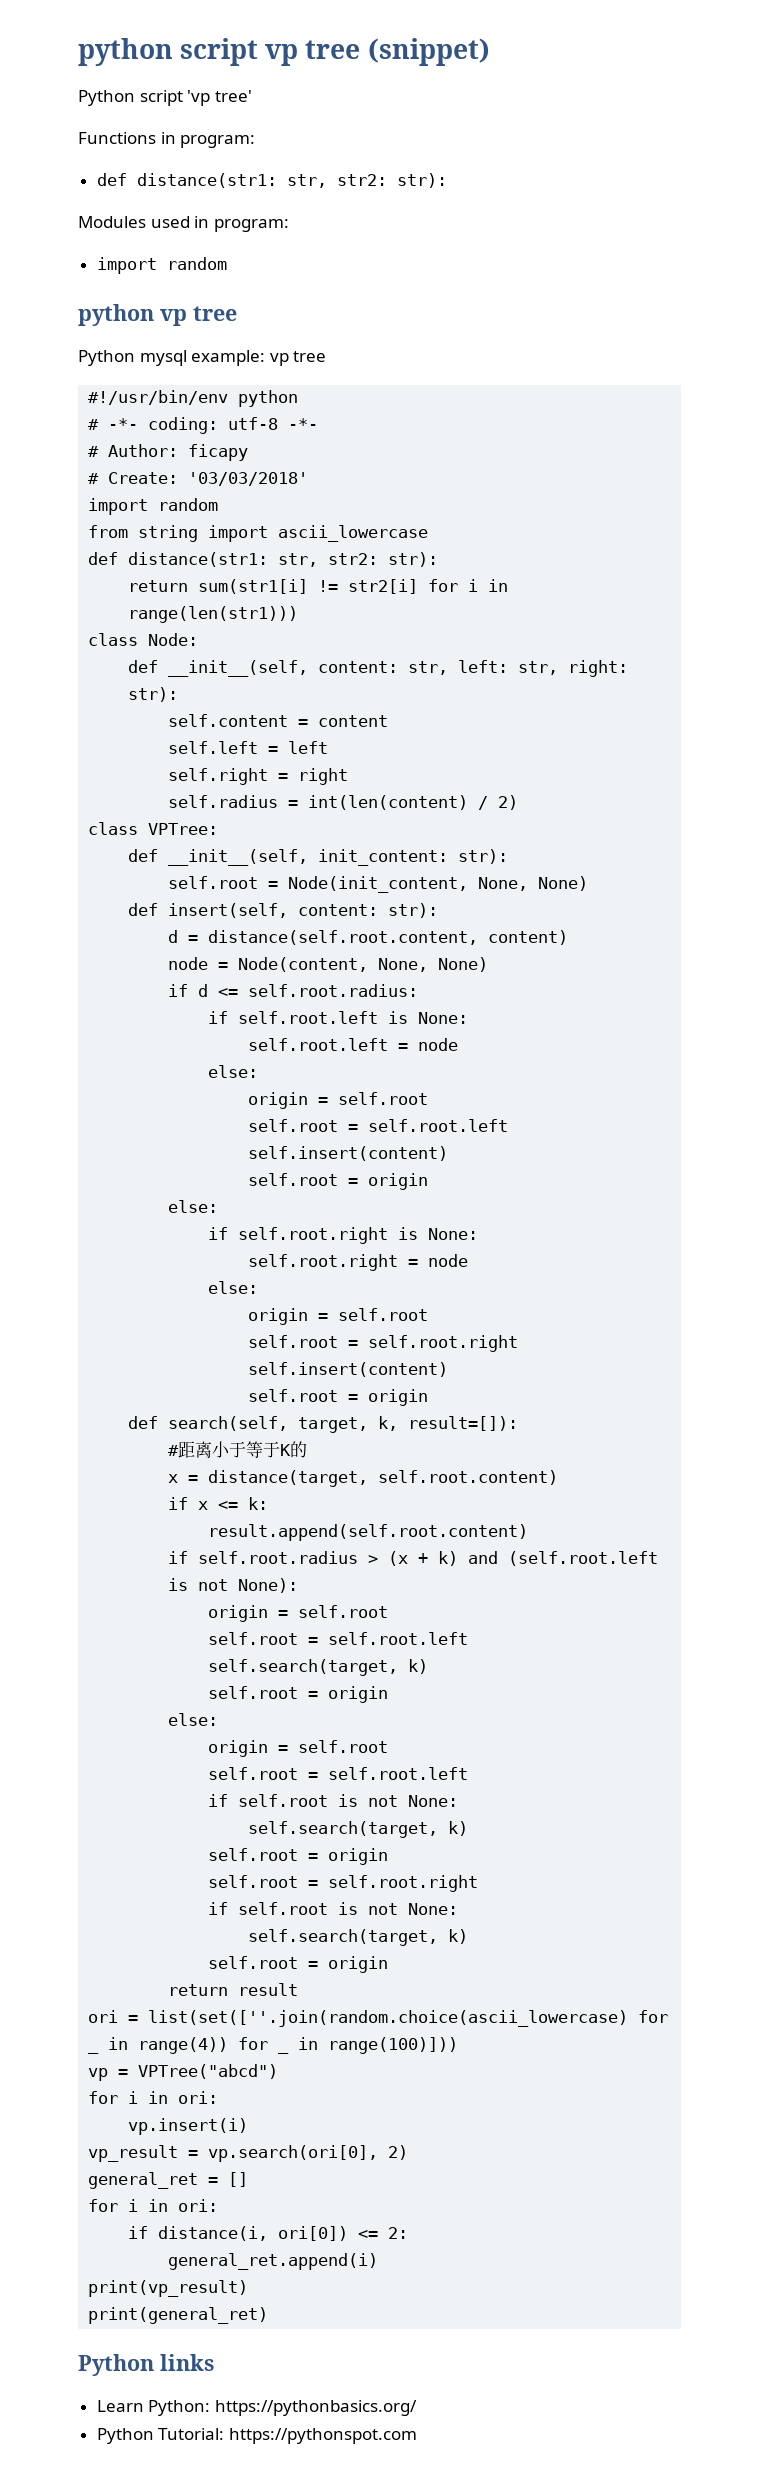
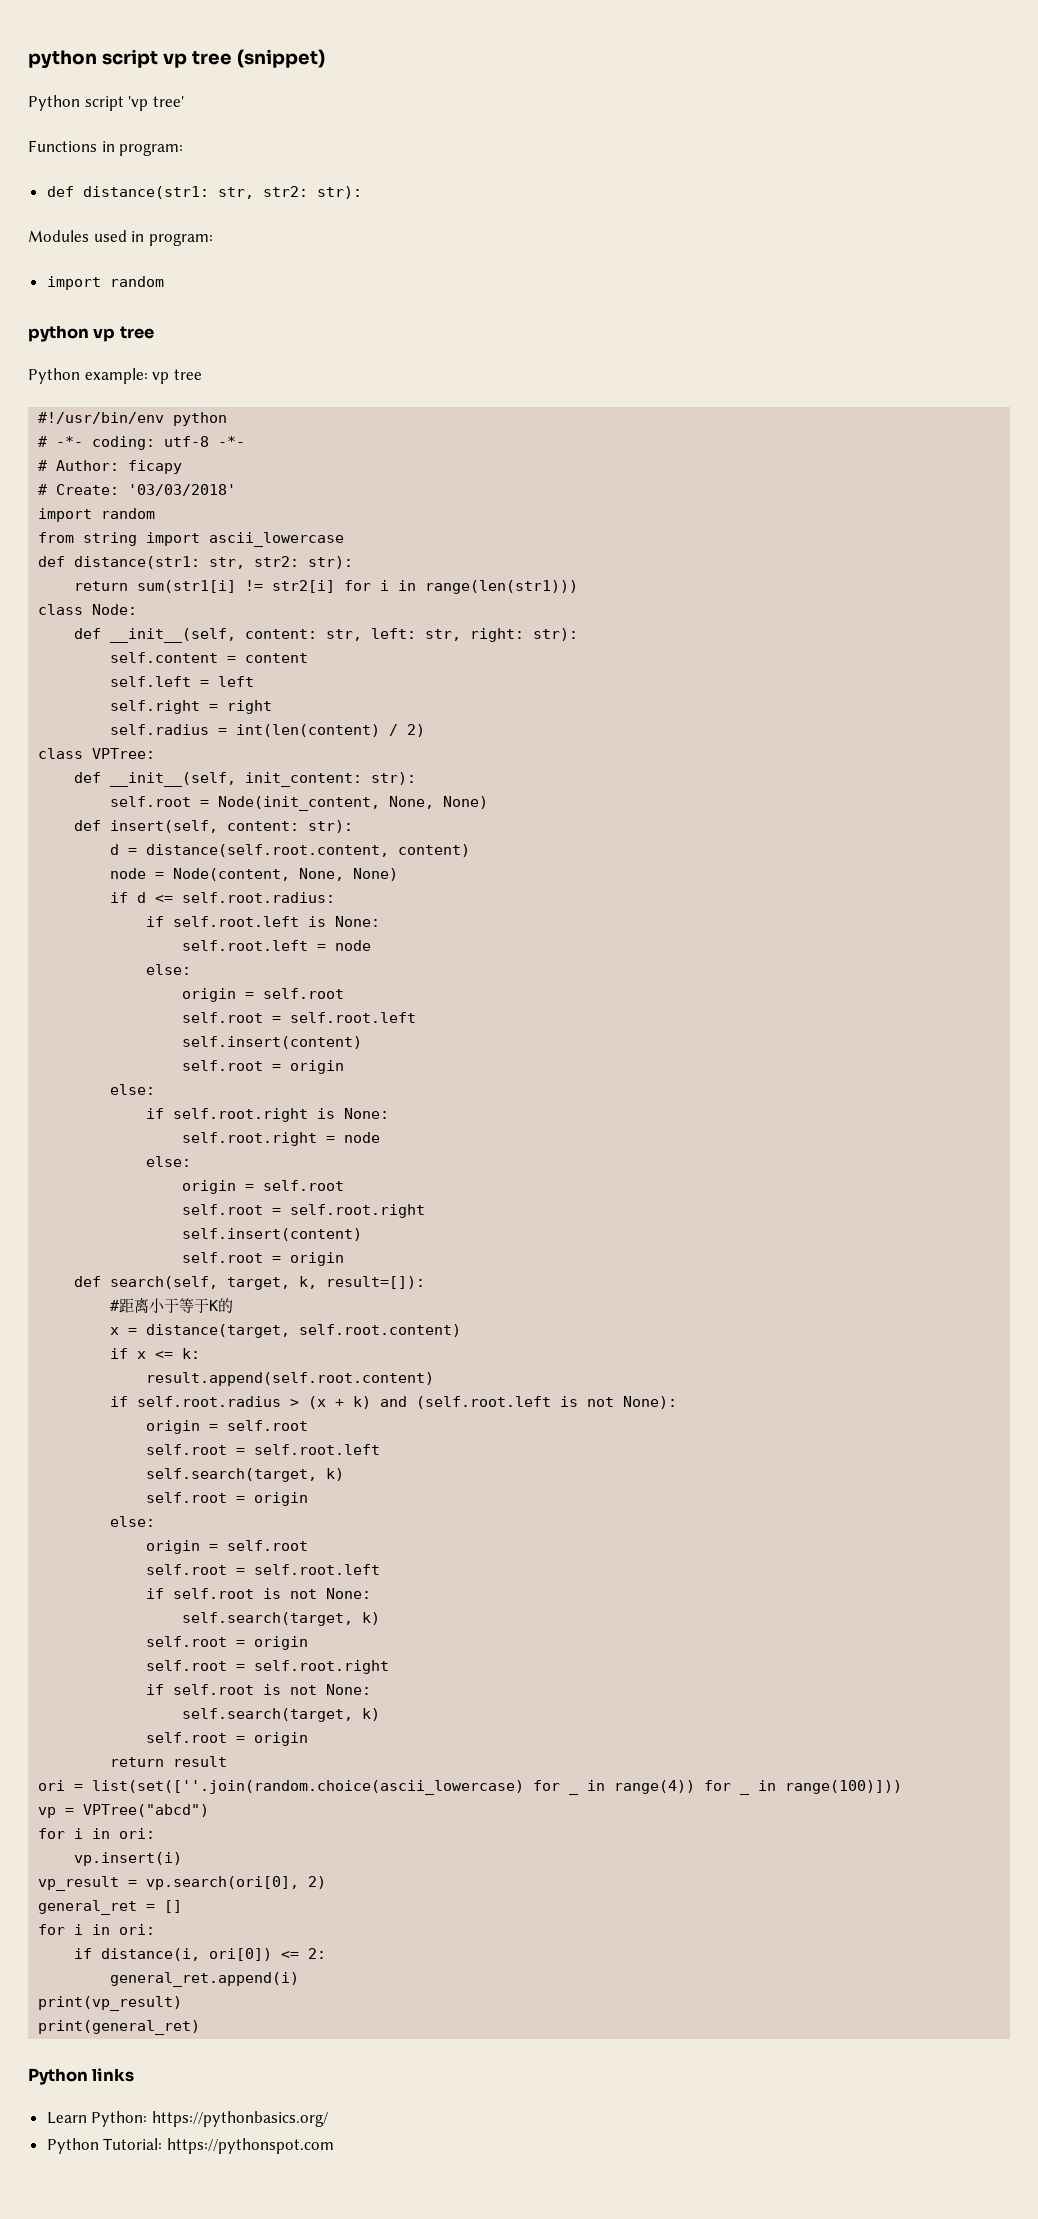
[139,350,187,366] mysql -> (80, 376) none

